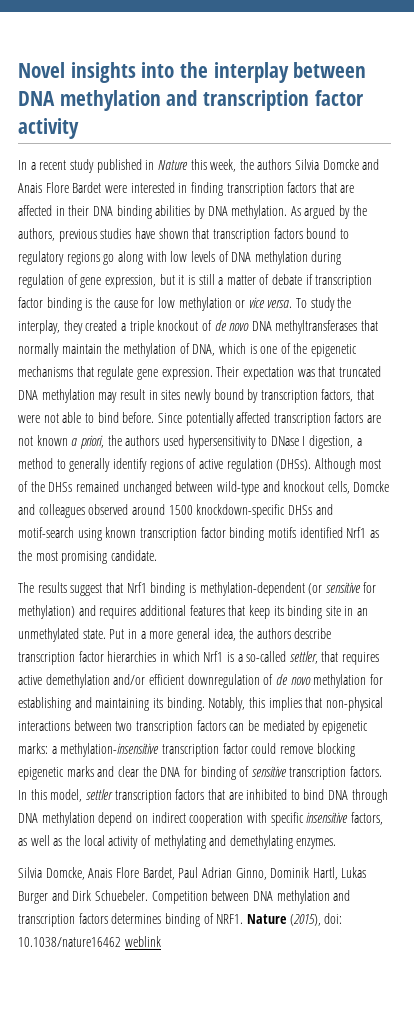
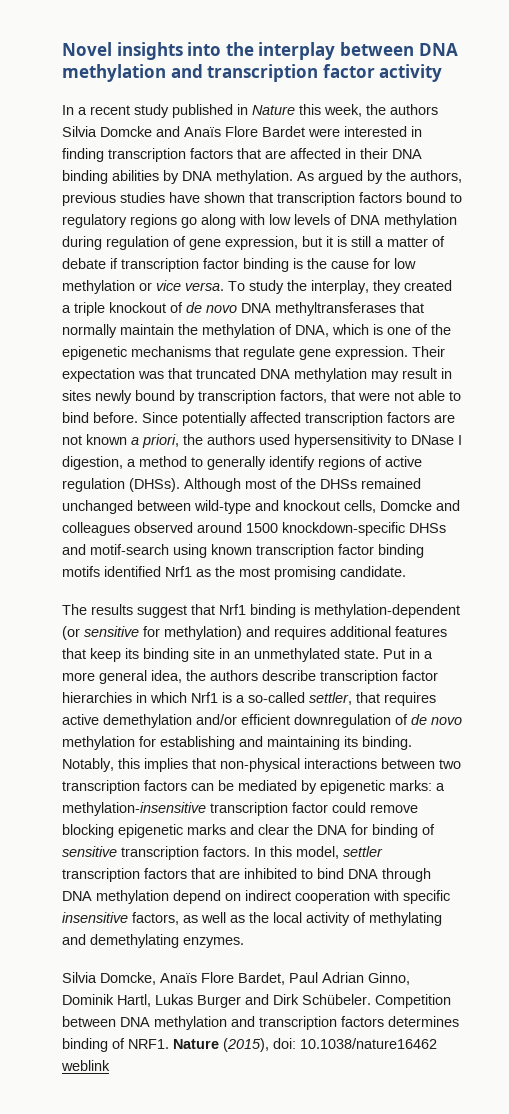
[18,183,42,193] Anais -> [184,127,221,137] Anaïs
[88,868,113,878] Anais -> [160,973,197,983] Anaïs
[94,890,148,901] Schuebeler. -> [302,994,371,1005] Schübeler.

